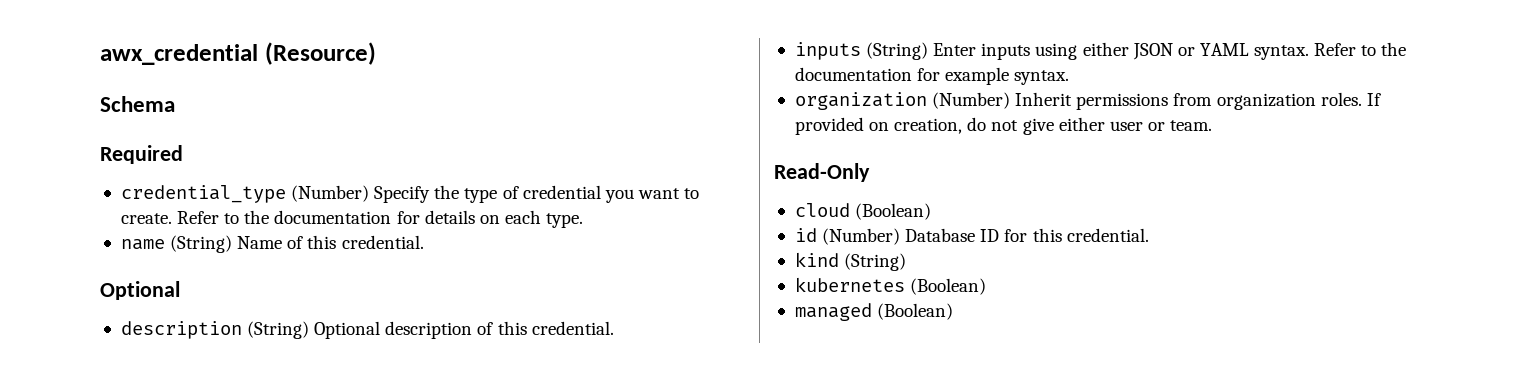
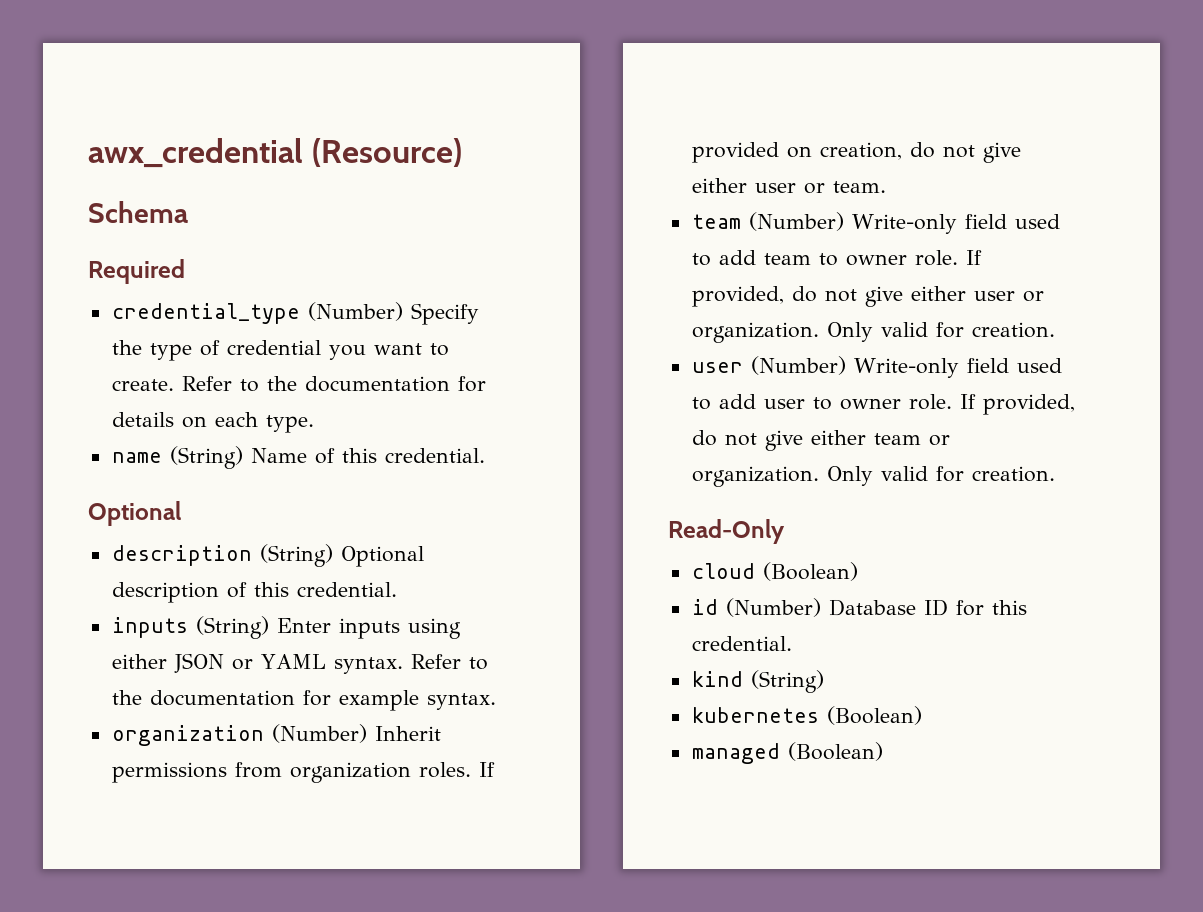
(1213, 125) none -> [691,212,1060,234] [691,250,982,266] [691,286,1044,307] [691,322,1055,343] [691,356,1062,378] [691,394,1075,415] [691,430,950,451] [691,466,1055,487] // team (Number) Write-only field used to add team to owner role. If provided, do not give either user or organization. Only valid for creation. // user (Number) Write-only field used to add user to owner role. If provided, do not give either team or organization. Only valid for creation.

